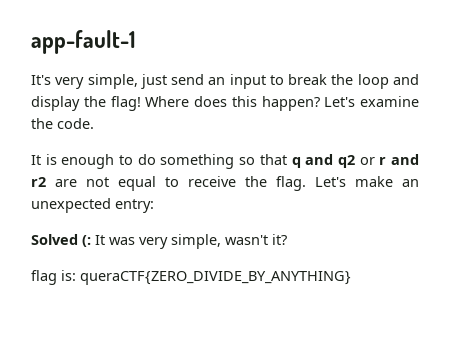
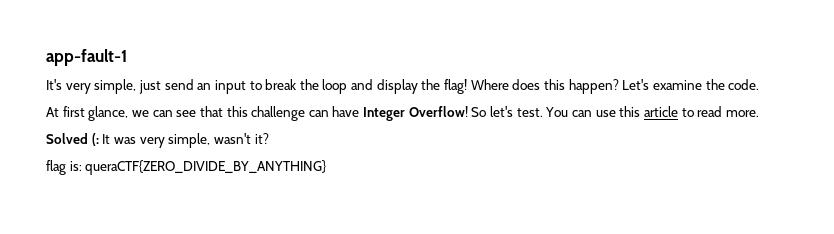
[31,154,419,169] [31,176,419,191] [31,198,154,213] It is enough to do something so that q and q2 or r and r2 are not equal to receive the flag. Let's make an unexpected entry: -> [46,106,759,121] At first glance, we can see that this challenge can have Integer Overflow! So let's test. You can use this article to read more.

